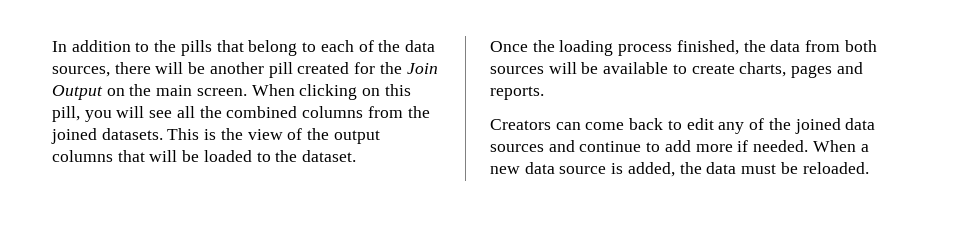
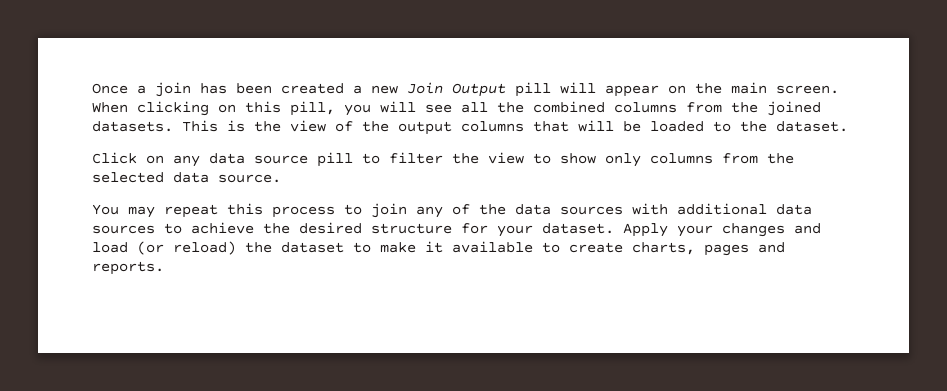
[52,40,435,56] [52,62,438,78] [52,85,103,100] In addition to the pills that belong to each of the data sources, there will be another pill created for the Join Output -> [92,82,659,97] Once a join has been created a new Join Output pill will appear
[490,40,877,56] [490,62,599,74] Once the loading process finished, the data from both sources will be -> [92,152,794,167] [92,172,281,183] [92,203,812,218] [92,222,821,237] [92,241,443,255] Click on any data source pill to filter the view to show only columns from the selected data source. // You may repeat this process to join any of the data sources with additional data sources to achieve the desired structure for your dataset. Apply your changes and load (or reload) the dataset to make it
[490,118,876,134] [490,140,869,152] [490,162,869,177] // Creators can come back to edit any of the joined data sources and continue to add more if needed. When a new data source is added, the data must be reloaded. -> (164, 268) none

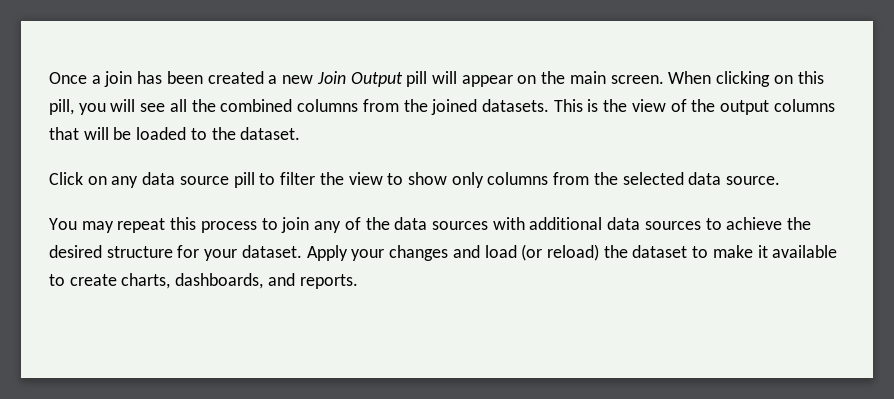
[704,244,749,256] pages -> [175,273,264,289] dashboards,

